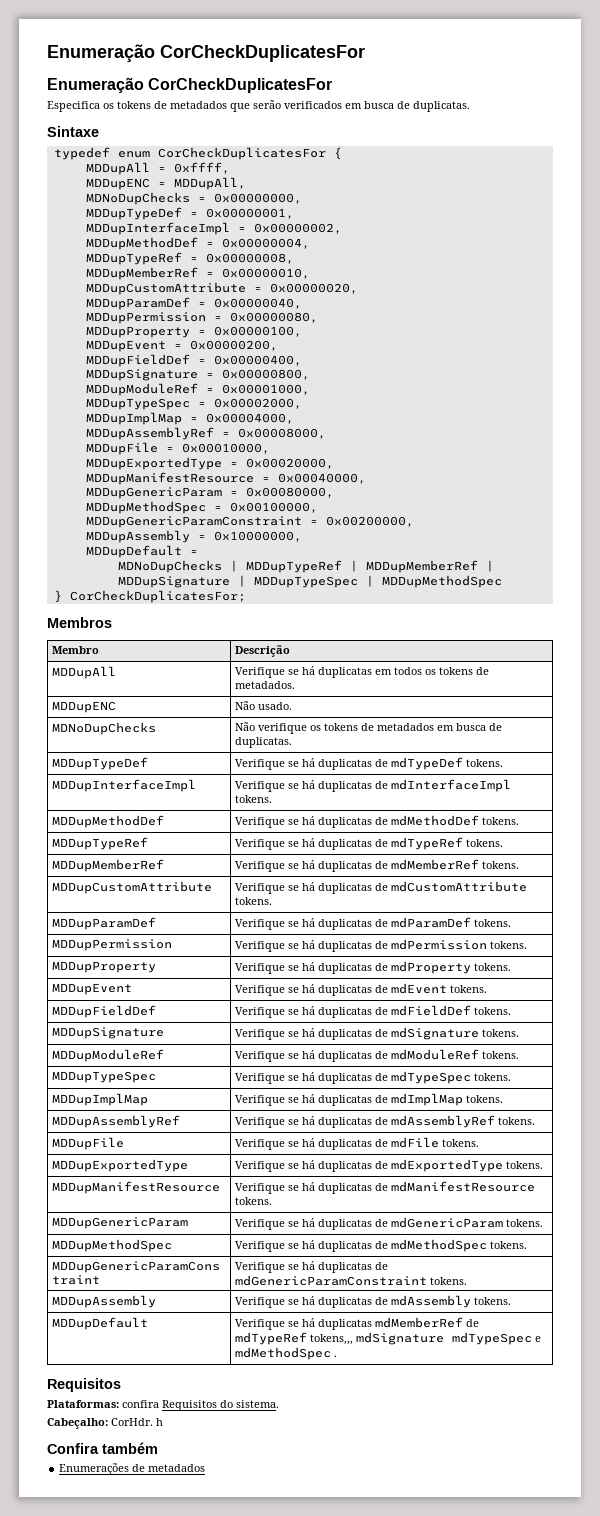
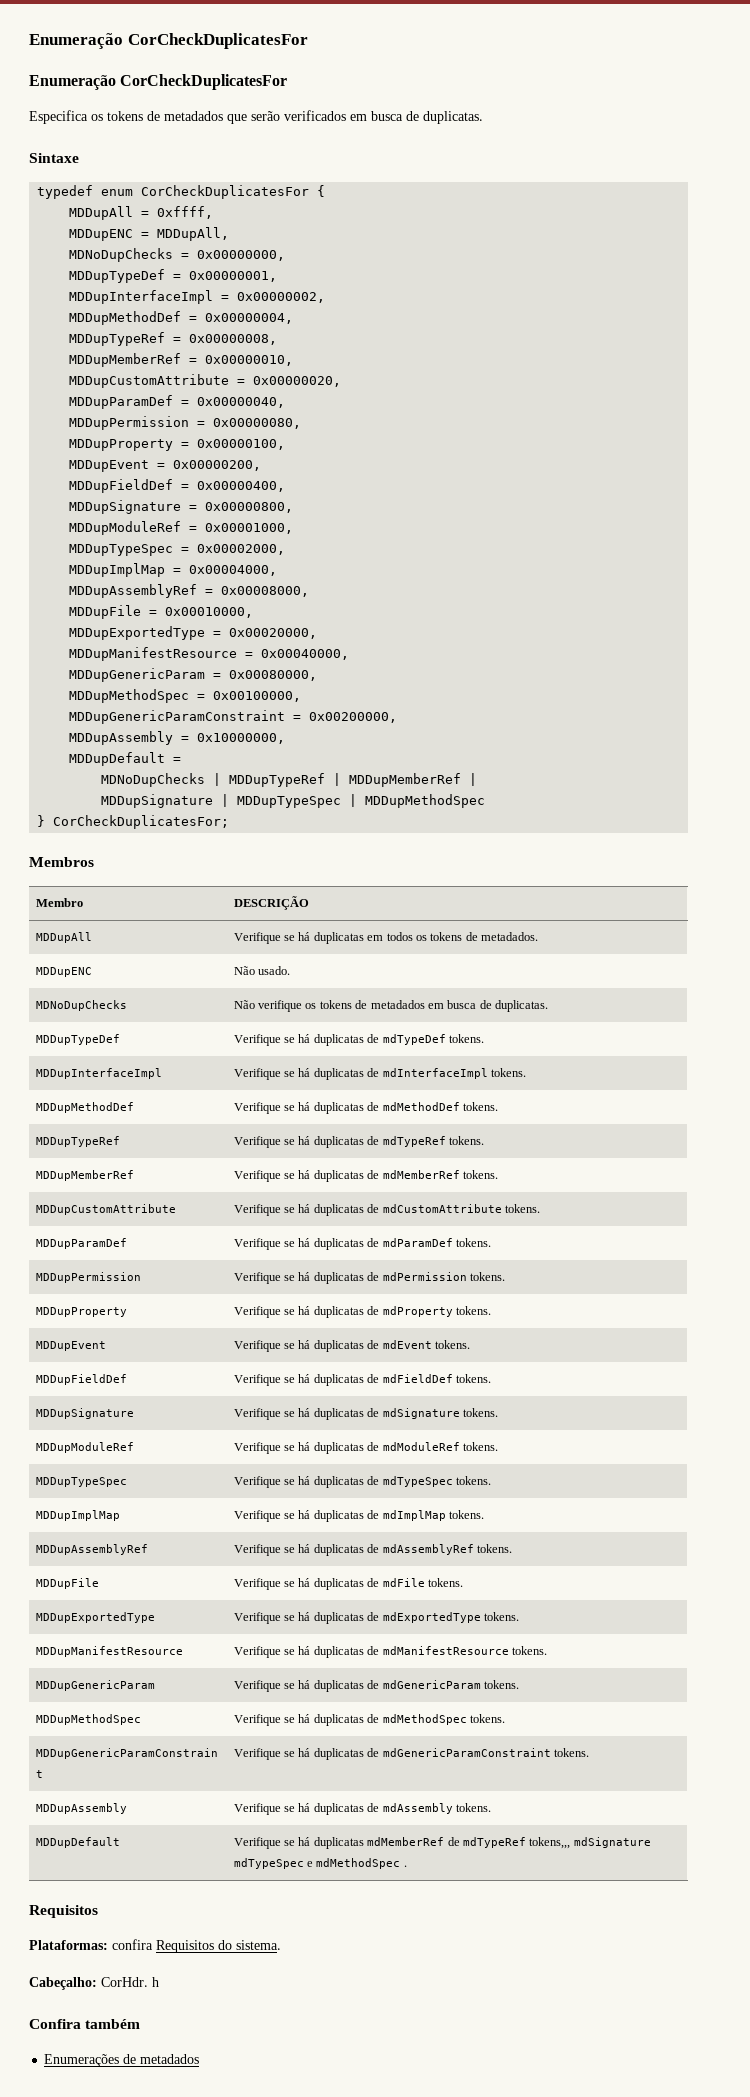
[234,645,290,657] Descrição -> [233,896,309,910] DESCRIÇÃO

